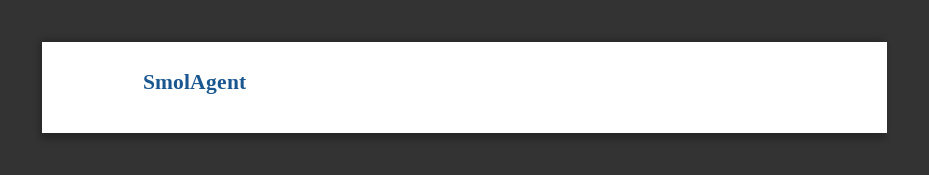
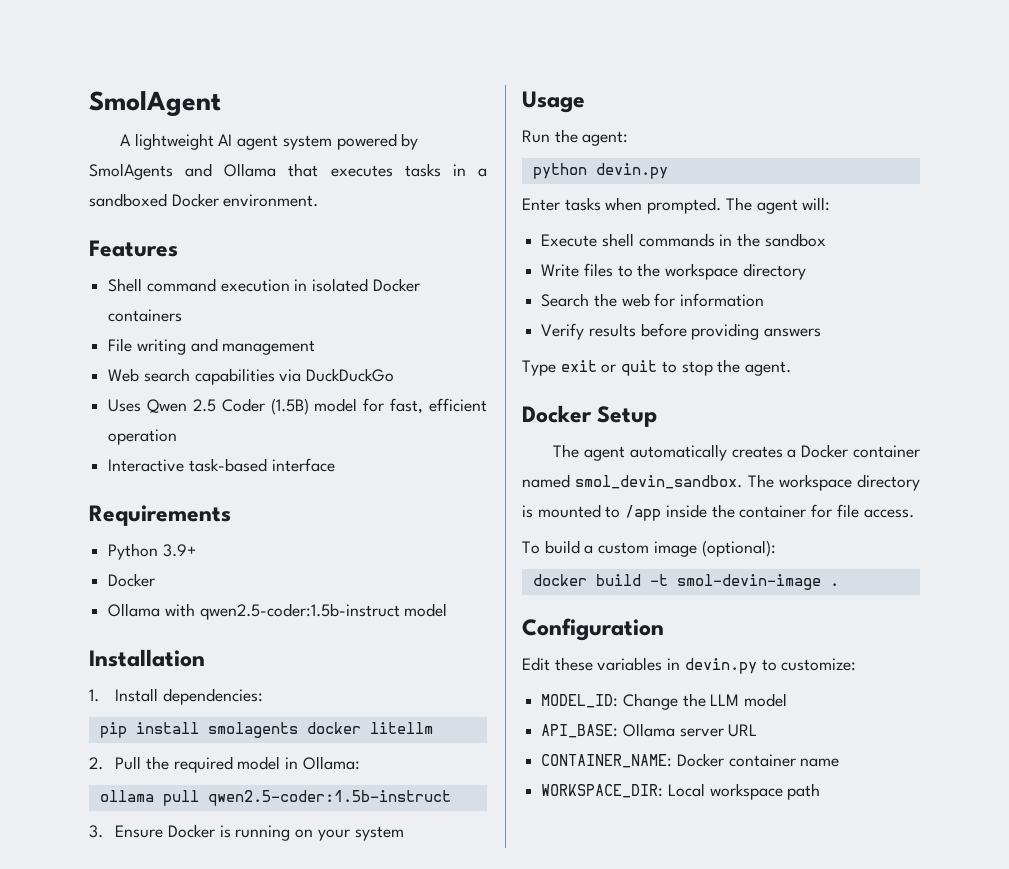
(247, 84) none -> [119,133,419,150] [89,163,488,180] [89,193,319,207] [89,240,178,257] [108,278,420,292] [108,309,183,322] [108,338,316,355] [108,368,395,385] [108,398,487,415] [108,429,178,445] [108,458,335,472] [89,505,231,526] [108,543,196,560] [108,573,156,587] [108,603,448,620] [89,649,205,667] [89,688,263,705] [99,722,433,738] [89,756,360,773] [99,790,451,806] [89,824,404,841] [522,91,585,113] [522,129,629,146] [532,163,668,179] [522,197,831,214] [541,233,826,247] [541,263,806,280] [541,293,765,307] [541,323,822,340] [522,359,792,376] [522,405,658,427] [552,444,920,461] [522,474,920,491] [522,504,914,521] [522,540,776,557] [532,574,839,590] [522,618,664,641] [522,657,857,674] [541,693,788,710] [541,723,758,738] [541,753,840,768] [541,783,821,800] // A lightweight AI agent system powered by SmolAgents and Ollama that executes tasks in a sandboxed Docker environment. // Features // Shell command execution in isolated Docker containers // File writing and management // Web search capabilities via DuckDuckGo // Uses Qwen 2.5 Coder (1.5B) model for fast, efficient operation // Interactive task-based interface // Requirements // Python 3.9+ // Docker // Ollama with qwen2.5-coder:1.5b-instruct model // Installation // 1. Install dependencies: // pip install smolagents docker litellm // 2. Pull the required model in Ollama: // ollama pull qwen2.5-coder:1.5b-instruct // 3. Ensure Docker is running on your system // Usage // Run the agent: // python devin.py // Enter tasks when prompted. The agent will: // Execute shell commands in the sandbox // Write files to the workspace directory // Search the web for information // Verify results before providing answers // Type exit or quit to stop the agent. // Docker Setup // The agent automatically creates a Docker container named smol_devin_sandbox. The workspace directory is mounted to /app inside the container for file access. // To build a custom image (optional): // docker build -t smol-devin-image . // Configuration // Edit these variables in devin.py to customize: // MODEL_ID: Change the LLM model // API_BASE: Ollama server URL // CONTAINER_NAME: Docker container name // WORKSPACE_DIR: Local workspace path

